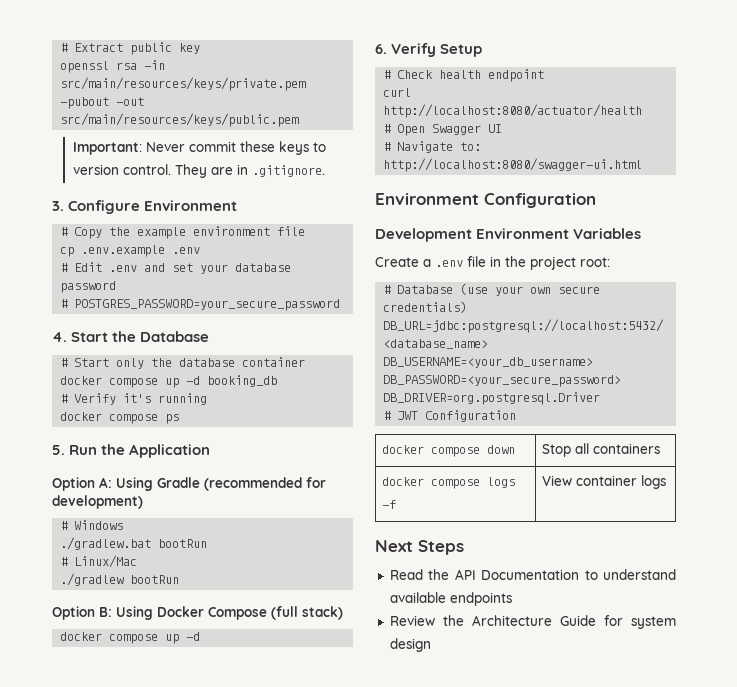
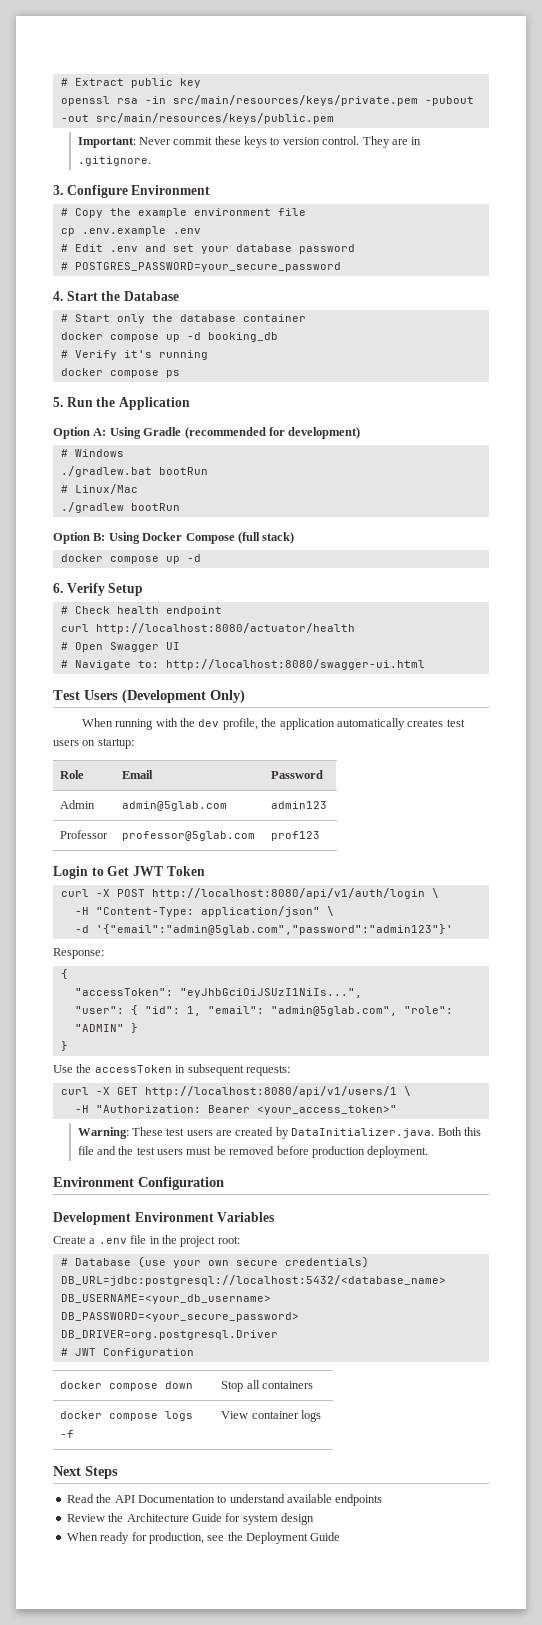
(643, 165) none -> [53,689,245,704] [81,718,465,730] [53,738,134,749] [60,770,85,779] [122,770,154,779] [271,770,324,779] [60,800,96,809] [122,801,228,811] [271,801,328,809] [60,830,109,839] [122,831,256,841] [271,831,321,841] [53,866,205,879] [60,888,439,899] [74,906,334,917] [74,924,453,935] [53,948,104,959] [60,969,68,979] [74,988,362,998] [74,1005,453,1016] [74,1023,138,1033] [60,1041,68,1051] [53,1064,290,1076] [60,1086,411,1097] [74,1105,397,1115] [77,1127,481,1139] [77,1146,429,1158] // Test Users (Development Only) // When running with the dev profile, the application automatically creates test users on startup: // Role | Email | Password // Admin | admin@5glab.com | admin123 // Professor | professor@5glab.com | prof123 // Login to Get JWT Token // curl -X POST http://localhost:8080/api/v1/auth/login \ // -H "Content-Type: application/json" \ // -d '{"email":"admin@5glab.com","password":"admin123"}' // Response: // { // "accessToken": "eyJhbGciOiJSUzI1NiIs...", // "user": { "id": 1, "email": "admin@5glab.com", "role": "ADMIN" } // } // Use the accessToken in subsequent requests: // curl -X GET http://localhost:8080/api/v1/users/1 \ // -H "Authorization: Bearer <your_access_token>" // Warning: These test users are created by DataInitializer.java. Both this file and the test users must be removed before production deployment.
(431, 645) none -> [66,1532,341,1544] // When ready for production, see the Deployment Guide

